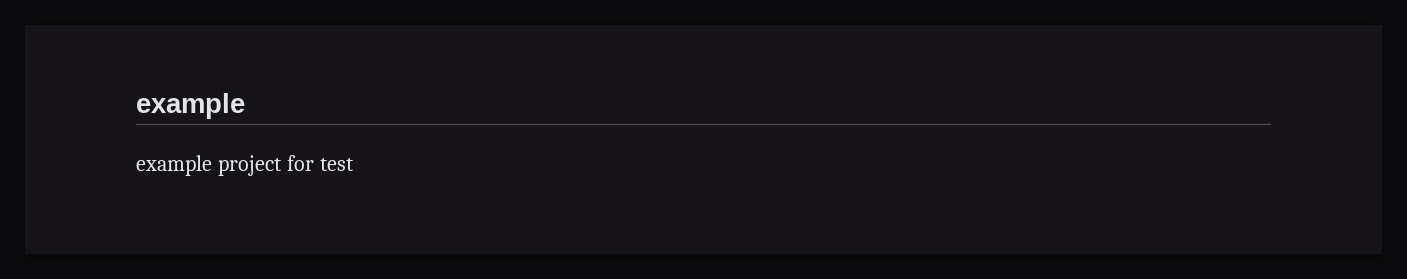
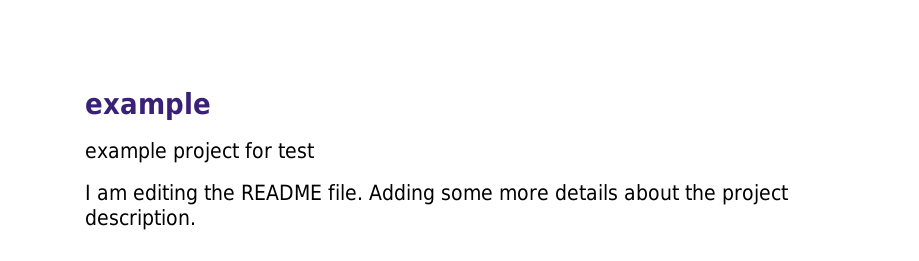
(354, 164) none -> [85,184,788,205] [85,209,196,230] // I am editing the README file. Adding some more details about the project description.

